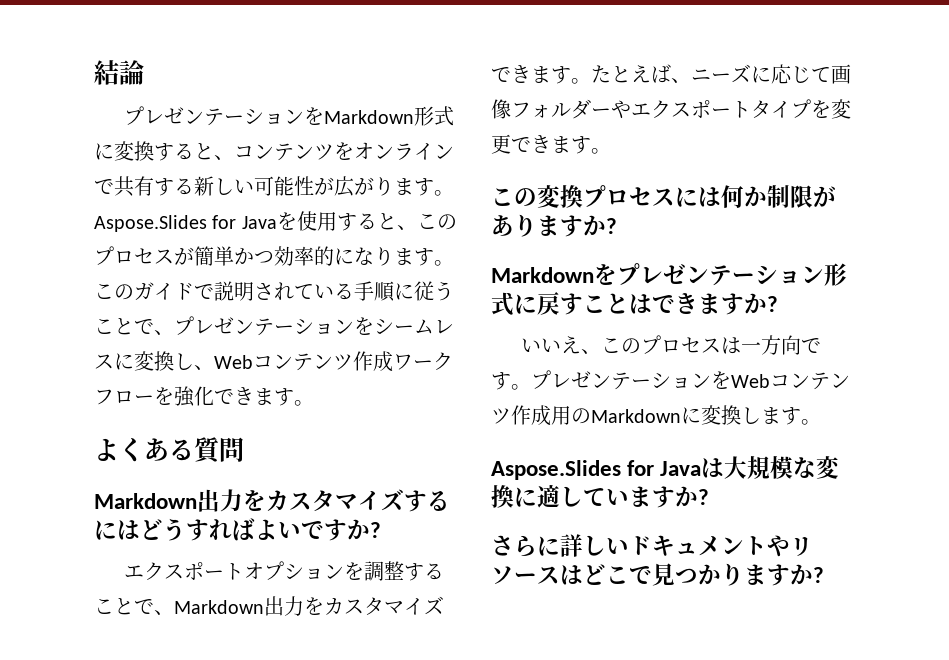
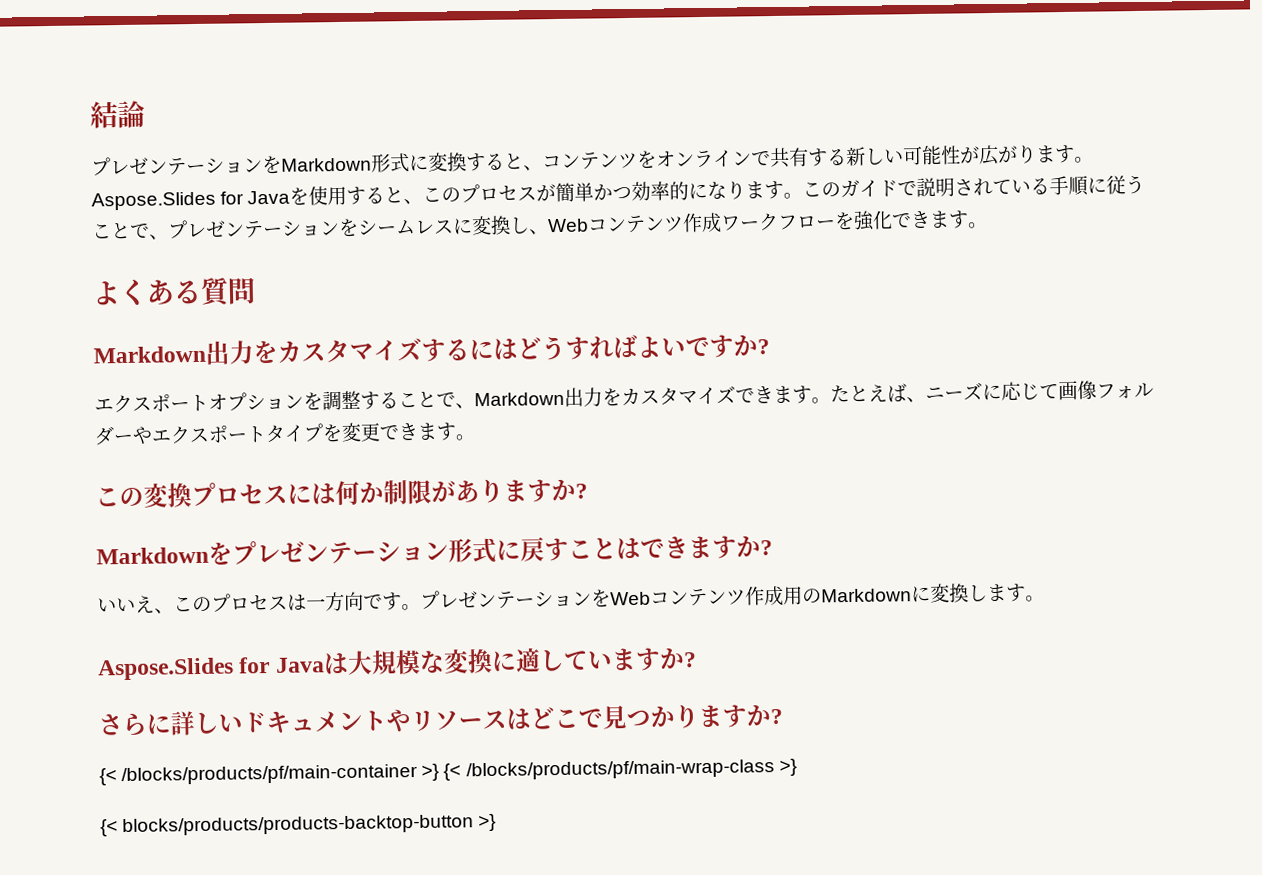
(824, 575) none -> [99,758,797,786] [100,813,497,837] // {< /blocks/products/pf/main-container >} {< /blocks/products/pf/main-wrap-class >} // {< blocks/products/products-backtop-button >}

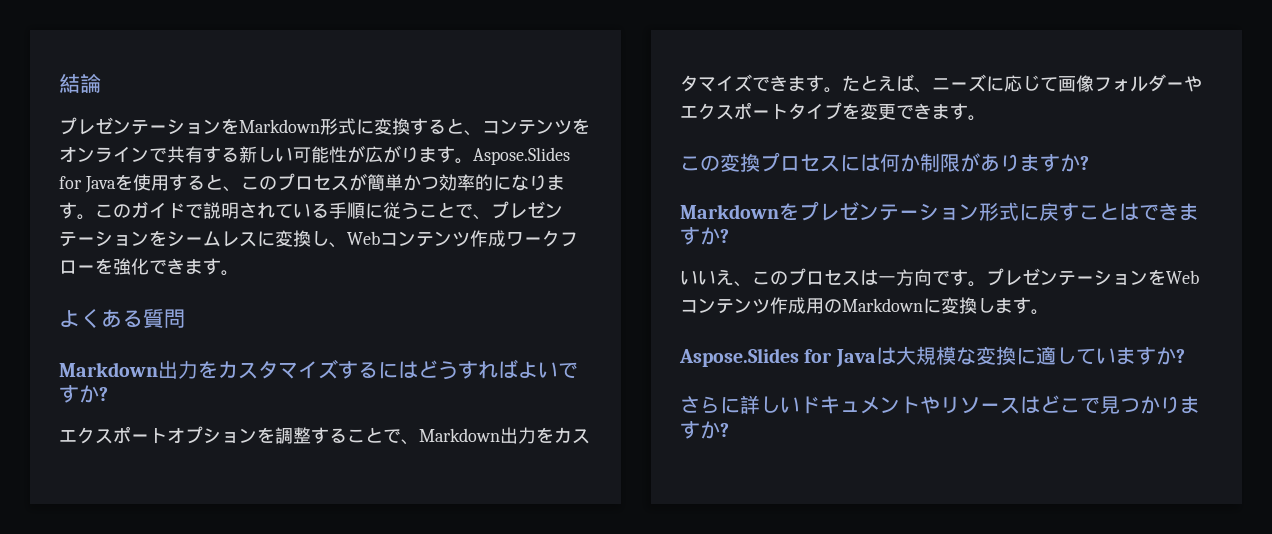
[99,758,797,786] [100,813,497,837] // {< /blocks/products/pf/main-container >} {< /blocks/products/pf/main-wrap-class >} // {< blocks/products/products-backtop-button >} -> (729, 430) none

